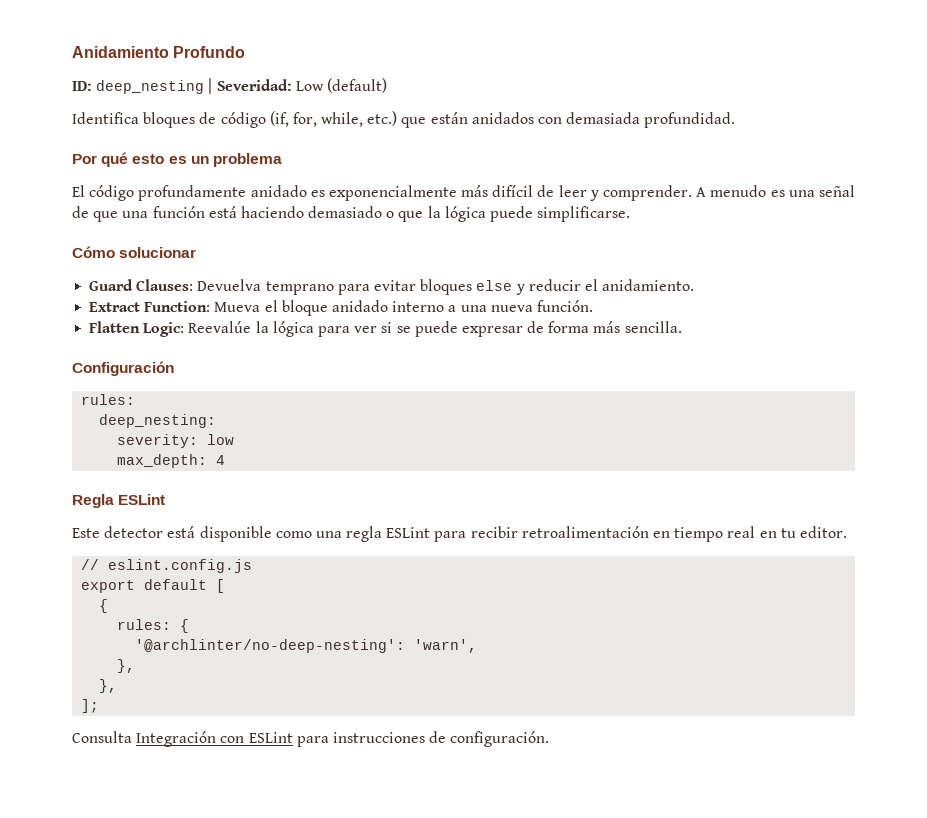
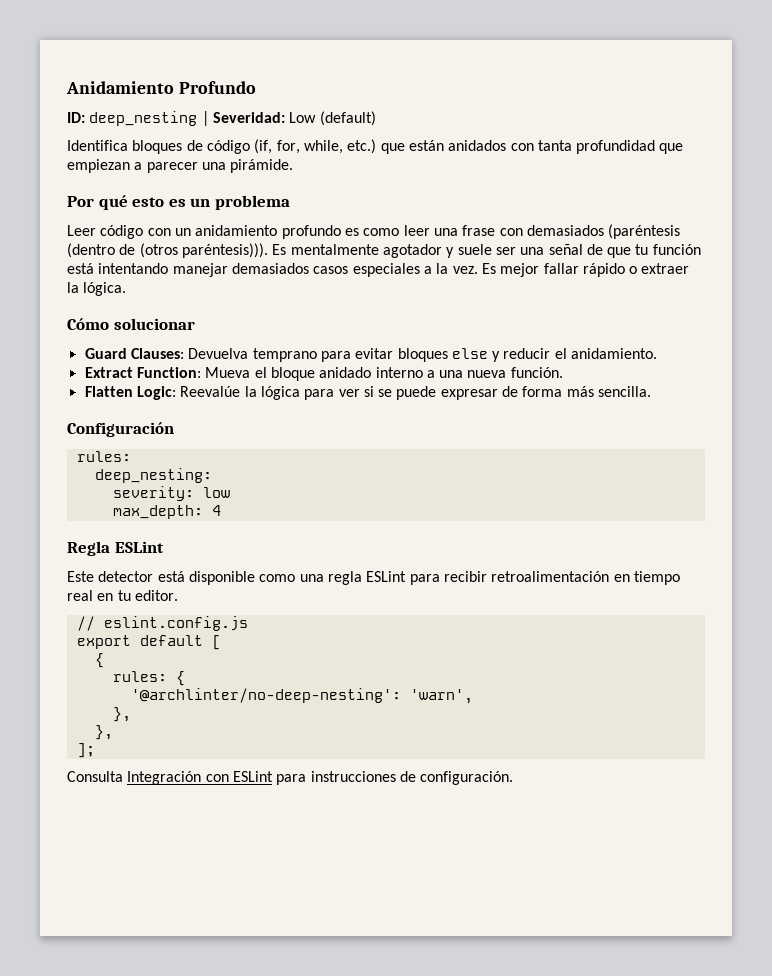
[566,112,736,128] demasiada profundidad. -> [537,140,684,154] [67,159,294,173] tanta profundidad que empiezan a parecer una pirámide.
[72,185,785,201] El código profundamente anidado es exponencialmente más difícil de leer y comprender. A menudo es -> [67,224,681,239] [67,243,516,258] Leer código con un anidamiento profundo es como leer una frase con demasiados (paréntesis (dentro de (otros paréntesis))). Es mentalmente agotador y suele ser
[122,211,149,218] una -> [635,244,649,255] tu
[240,206,631,222] haciendo demasiado o que la lógica puede simplificarse. -> [98,263,690,277] [67,282,127,296] intentando manejar demasiados casos especiales a la vez. Es mejor fallar rápido o extraer la lógica.

